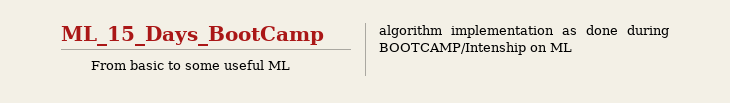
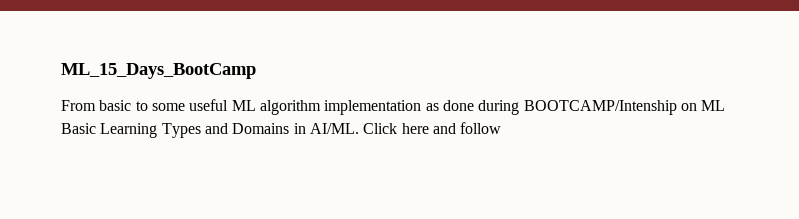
(572, 47) none -> [61,122,502,138] Basic Learning Types and Domains in AI/ML. Click here and follow

